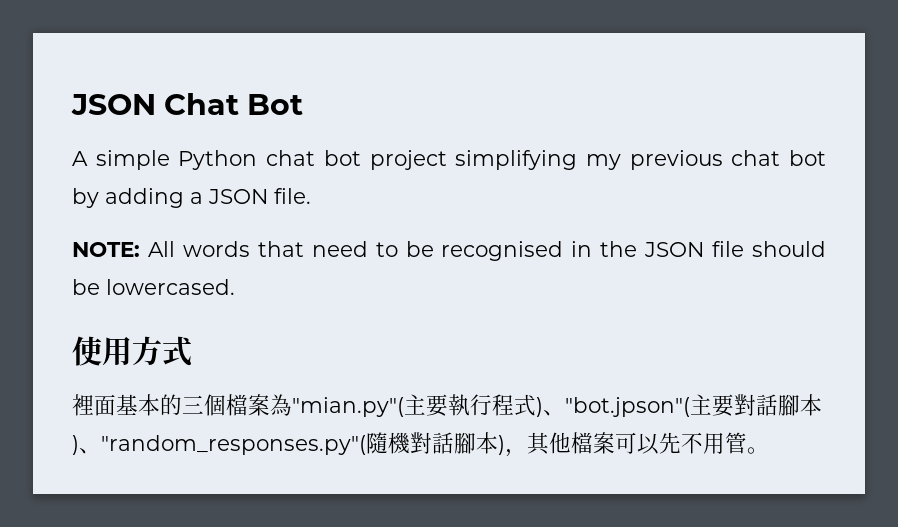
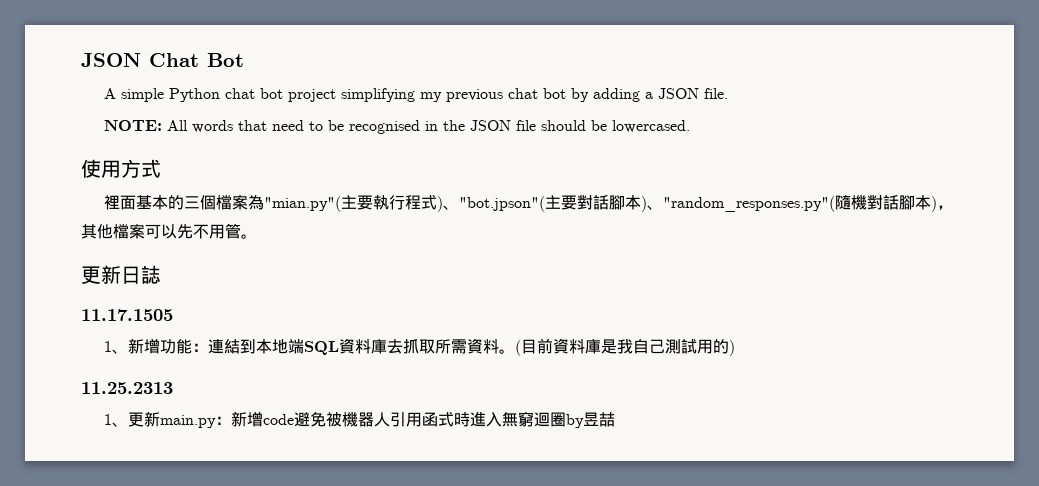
(769, 450) none -> [81,265,161,284] [81,309,173,321] [103,338,735,356] [81,382,173,394] [103,411,615,428] // 更新日誌 // 11.17.1505 // 1、新增功能：連結到本地端SQL資料庫去抓取所需資料。(目前資料庫是我自己測試用的) // 11.25.2313 // 1、更新main.py：新增code避免被機器人引用函式時進入無窮迴圈by昱喆

